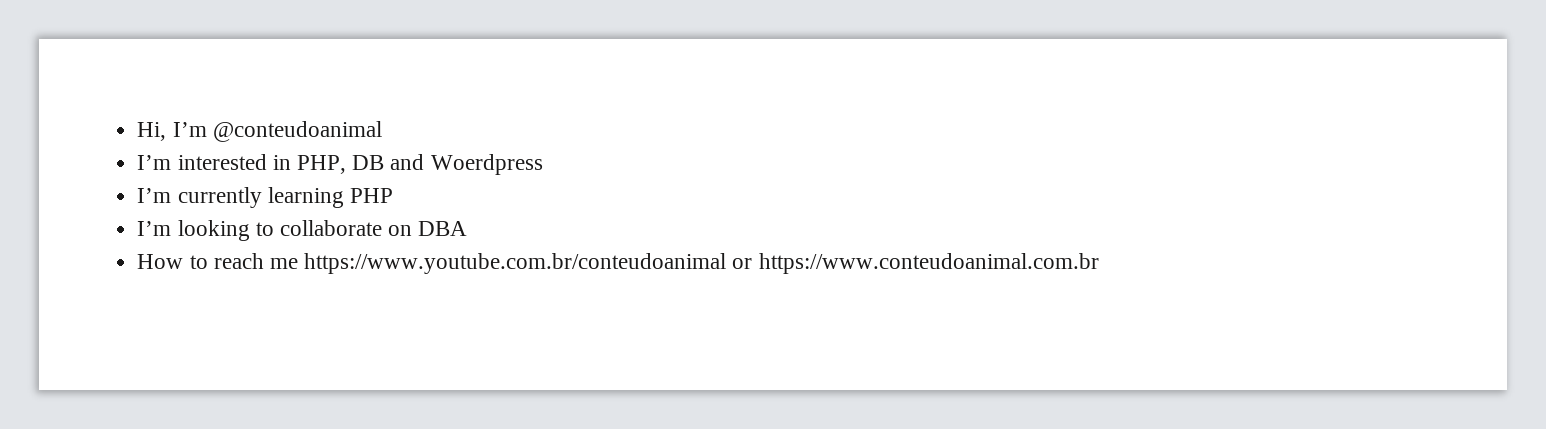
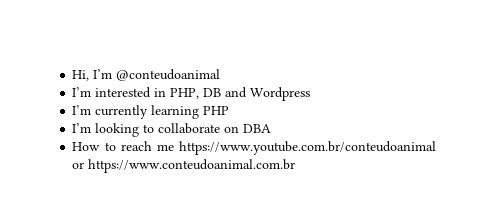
[430,154,543,175] Woerdpress -> [250,87,311,101] Wordpress

